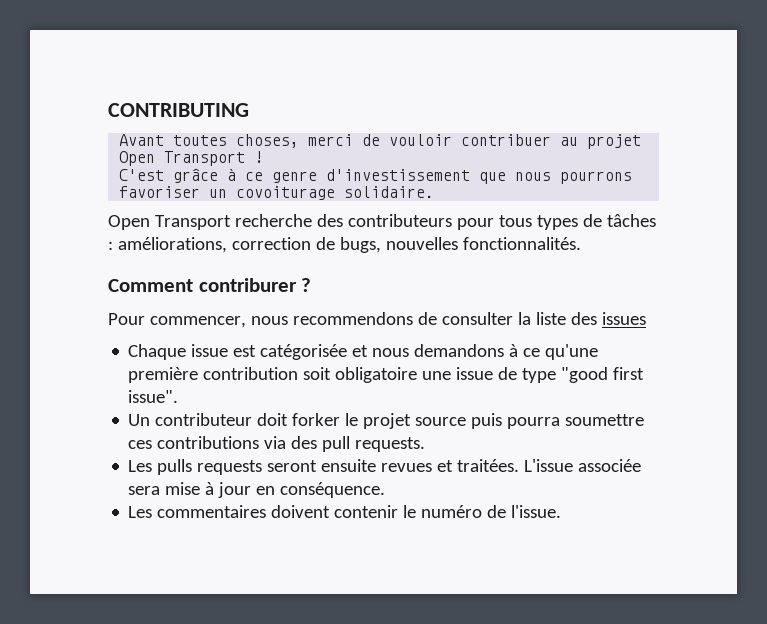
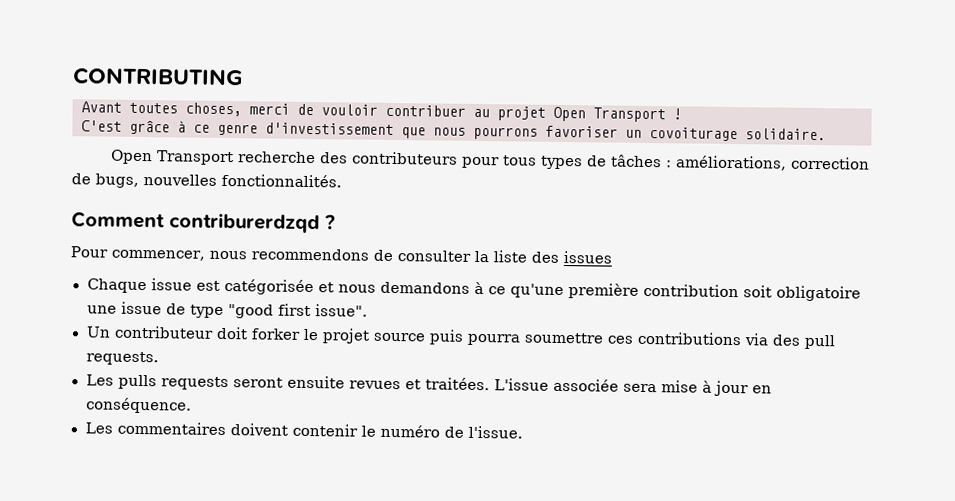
[198,278,297,292] contriburer -> [169,212,320,234] contriburerdzqd

